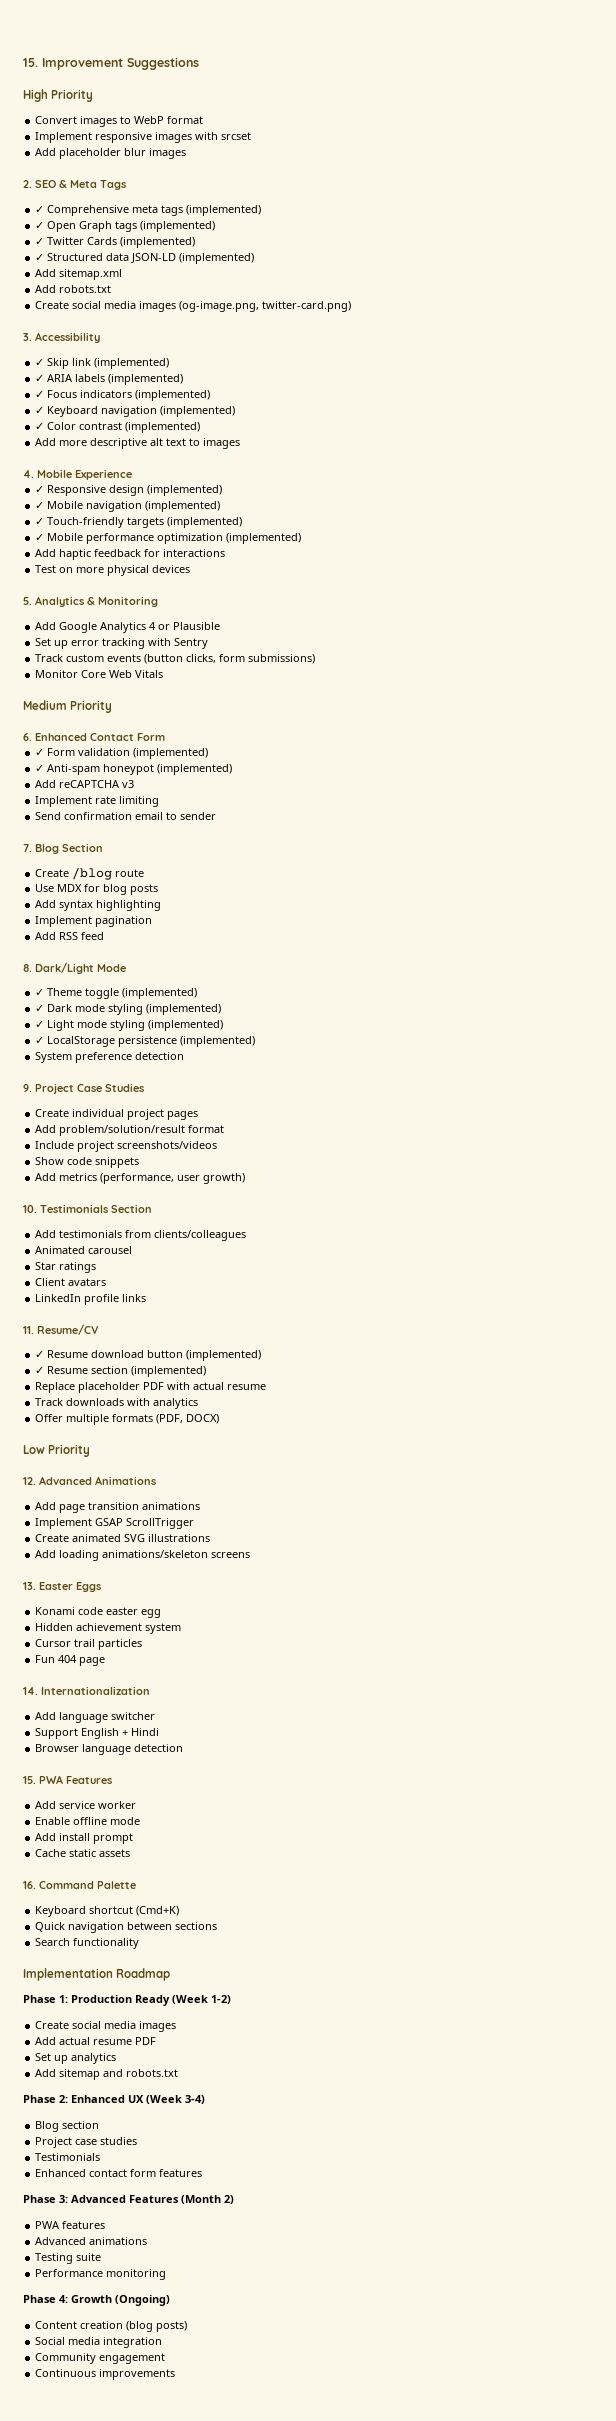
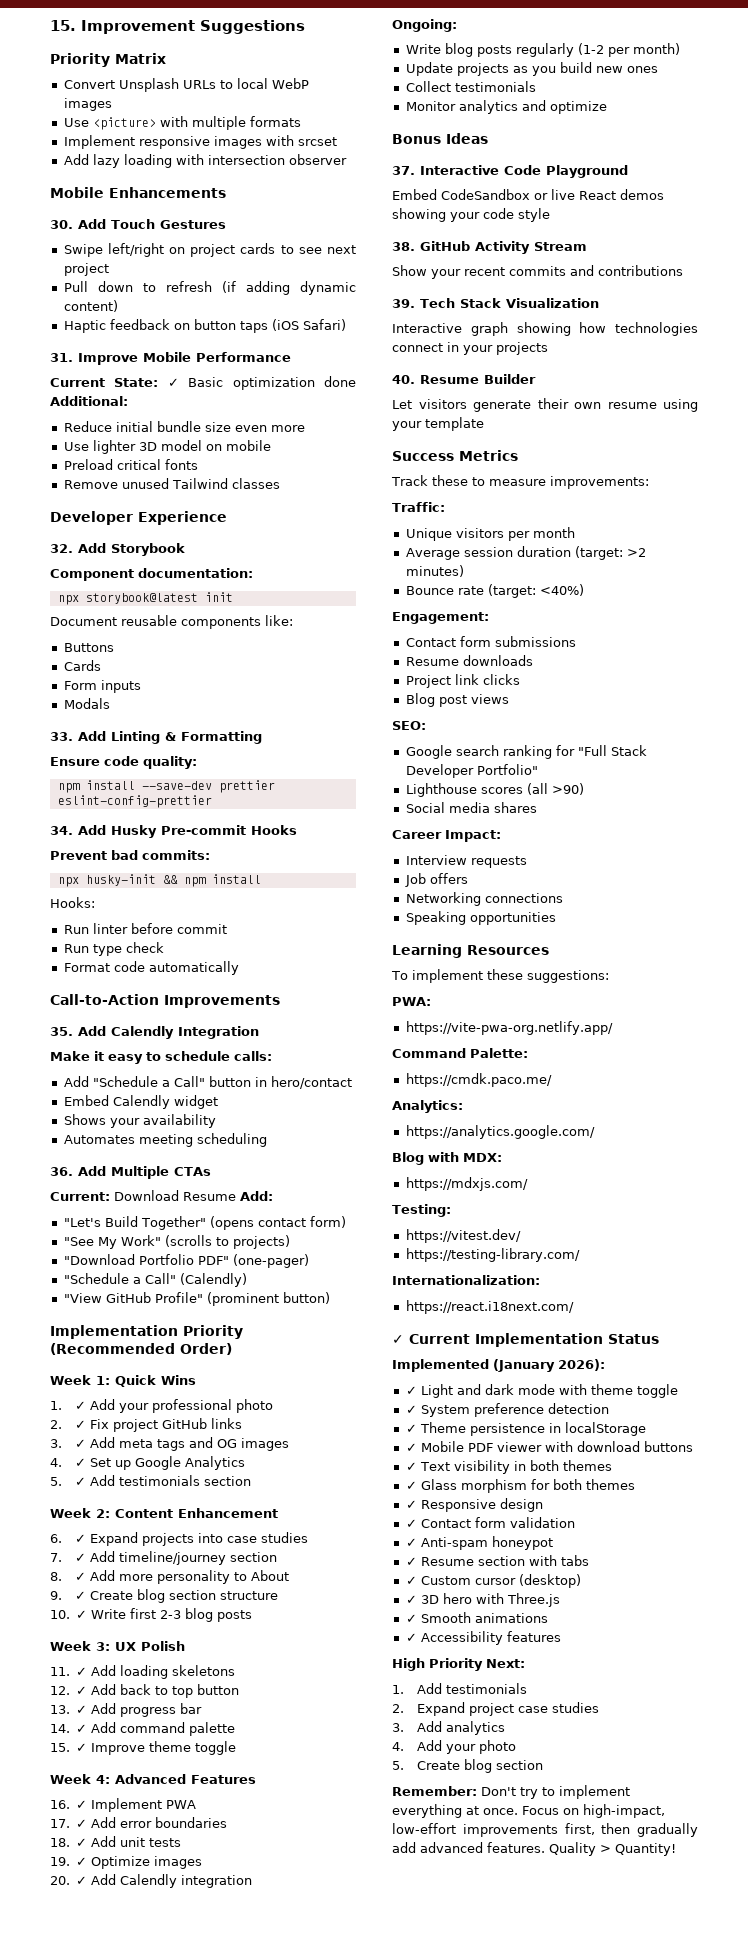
[23,89,94,102] High Priority -> [50,53,166,67] Priority Matrix
[80,116,204,127] images to WebP format -> [118,78,309,92] [63,98,112,111] [63,116,301,130] Unsplash URLs to local WebP images // Use <picture> with multiple formats
[59,148,187,159] [23,180,126,190] [35,205,262,216] [35,221,216,232] [35,237,196,248] [35,253,255,264] [35,269,123,280] [35,285,112,293] [35,301,352,312] [23,332,100,343] [35,358,170,369] [35,374,184,385] [35,390,211,401] [35,406,236,417] [35,422,201,433] [35,438,241,449] [23,469,132,480] placeholder blur images // 2. SEO & Meta Tags // ✓ Comprehensive meta tags (implemented) // ✓ Open Graph tags (implemented) // ✓ Twitter Cards (implemented) // ✓ Structured data JSON-LD (implemented) // Add sitemap.xml // Add robots.txt // Create social media images (og-image.png, twitter-card.png) // 3. Accessibility // ✓ Skip link (implemented) // ✓ ARIA labels (implemented) // ✓ Focus indicators (implemented) // ✓ Keyboard navigation (implemented) // ✓ Color contrast (implemented) // Add more descriptive alt text to images // 4. Mobile Experience -> [92,154,347,168] [50,187,226,198] [50,219,226,229] [63,243,356,257] [63,263,109,276] [63,281,356,295] [63,300,118,312] [63,319,346,333] [50,352,291,365] [50,376,356,390] [50,396,128,406] [63,421,305,432] [63,440,271,454] [63,459,198,470] [63,478,280,489] [50,511,227,525] [50,543,185,556] [50,568,253,581] [57,592,233,605] [50,615,293,629] [63,643,114,652] [63,660,101,671] [63,680,141,693] [63,698,110,709] [50,731,262,744] [50,756,197,769] [57,780,275,793] [57,795,212,808] [50,825,297,838] [50,850,210,860] [57,874,261,887] [50,897,95,908] [63,923,227,934] [63,942,164,956] [63,961,239,975] [50,994,280,1008] [50,1026,259,1039] [50,1051,272,1064] [63,1076,352,1089] [63,1095,218,1109] [63,1114,216,1128] [63,1133,267,1147] [50,1166,211,1179] [50,1190,273,1201] [63,1216,346,1230] [63,1235,290,1249] [63,1254,309,1268] [63,1273,247,1287] [63,1292,330,1306] [50,1325,243,1339] [50,1343,232,1355] [50,1375,196,1387] [50,1399,273,1413] [50,1418,242,1432] [50,1437,289,1451] [50,1456,245,1470] [50,1475,251,1486] [50,1508,278,1518] [50,1532,308,1546] [50,1551,277,1565] [50,1570,289,1584] [50,1589,278,1603] [50,1608,253,1622] [50,1641,185,1651] [50,1665,236,1679] [50,1684,240,1698] [50,1703,203,1717] [50,1722,236,1736] [50,1741,237,1755] [50,1774,256,1784] [50,1798,197,1812] [50,1817,228,1828] [50,1836,182,1847] [50,1856,203,1869] [50,1874,253,1888] [392,19,457,32] [405,43,680,57] [405,62,658,76] [405,81,536,92] [405,100,607,114] [392,133,488,144] [392,165,628,178] [392,189,664,200] [392,208,550,222] [392,241,587,254] [392,265,683,279] [392,298,599,308] [392,322,698,336] [392,342,548,355] [392,374,536,384] [392,398,698,412] [392,417,484,431] [392,450,518,461] [391,475,649,489] [392,502,445,512] [405,527,575,541] [405,546,646,560] [405,565,464,577] [405,584,584,598] [392,612,489,624] [405,636,576,647] [405,655,533,666] [405,674,520,688] [405,693,509,707] [392,721,426,730] [405,745,647,759] [405,764,538,778] [405,783,584,797] [405,802,537,813] [392,830,501,842] [405,855,527,868] [404,873,468,887] [405,892,563,906] [405,911,556,925] [392,944,549,958] [391,969,609,983] [392,997,431,1006] [405,1021,613,1035] [392,1048,528,1058] [405,1073,552,1087] [392,1100,463,1113] [405,1125,595,1139] [392,1152,502,1165] [405,1177,528,1191] [392,1204,451,1217] [405,1229,521,1243] [405,1248,580,1262] [392,1275,540,1285] [405,1300,574,1314] [392,1333,659,1347] [392,1359,605,1372] [405,1384,678,1398] [405,1403,609,1417] [405,1422,646,1436] [405,1441,693,1452] [405,1460,612,1474] [405,1479,635,1493] lazy loading with intersection observer // Mobile Enhancements // 30. Add Touch Gestures // Swipe left/right on project cards to see next project // Pull down to refresh (if adding dynamic content) // Haptic feedback on button taps (iOS Safari) // 31. Improve Mobile Performance // Current State: ✓ Basic optimization done Additional: // Reduce initial bundle size even more // Use lighter 3D model on mobile // Preload critical fonts // Remove unused Tailwind classes // Developer Experience // 32. Add Storybook // Component documentation: // npx storybook@latest init // Document reusable components like: // Buttons // Cards // Form inputs // Modals // 33. Add Linting & Formatting // Ensure code quality: // npm install --save-dev prettier eslint-config-prettier // 34. Add Husky Pre-commit Hooks // Prevent bad commits: // npx husky-init && npm install // Hooks: // Run linter before commit // Run type check // Format code automatically // Call-to-Action Improvements // 35. Add Calendly Integration // Make it easy to schedule calls: // Add "Schedule a Call" button in hero/contact // Embed Calendly widget // Shows your availability // Automates meeting scheduling // 36. Add Multiple CTAs // Current: Download Resume Add: // "Let's Build Together" (opens contact form) // "See My Work" (scrolls to projects) // "Download Portfolio PDF" (one-pager) // "Schedule a Call" (Calendly) // "View GitHub Profile" (prominent button) // Implementation Priority (Recommended Order) // Week 1: Quick Wins // 1. ✓ Add your professional photo // 2. ✓ Fix project GitHub links // 3. ✓ Add meta tags and OG images // 4. ✓ Set up Google Analytics // 5. ✓ Add testimonials section // Week 2: Content Enhancement // 6. ✓ Expand projects into case studies // 7. ✓ Add timeline/journey section // 8. ✓ Add more personality to About // 9. ✓ Create blog section structure // 10. ✓ Write first 2-3 blog posts // Week 3: UX Polish // 11. ✓ Add loading skeletons // 12. ✓ Add back to top button // 13. ✓ Add progress bar // 14. ✓ Add command palette // 15. ✓ Improve theme toggle // Week 4: Advanced Features // 16. ✓ Implement PWA // 17. ✓ Add error boundaries // 18. ✓ Add unit tests // 19. ✓ Optimize images // 20. ✓ Add Calendly integration // Ongoing: // Write blog posts regularly (1-2 per month) // Update projects as you build new ones // Collect testimonials // Monitor analytics and optimize // Bonus Ideas // 37. Interactive Code Playground // Embed CodeSandbox or live React demos showing your code style // 38. GitHub Activity Stream // Show your recent commits and contributions // 39. Tech Stack Visualization // Interactive graph showing how technologies connect in your projects // 40. Resume Builder // Let visitors generate their own resume using your template // Success Metrics // Track these to measure improvements: // Traffic: // Unique visitors per month // Average session duration (target: >2 minutes) // Bounce rate (target: <40%) // Engagement: // Contact form submissions // Resume downloads // Project link clicks // Blog post views // SEO: // Google search ranking for "Full Stack Developer Portfolio" // Lighthouse scores (all >90) // Social media shares // Career Impact: // Interview requests // Job offers // Networking connections // Speaking opportunities // Learning Resources // To implement these suggestions: // PWA: // https://vite-pwa-org.netlify.app/ // Command Palette: // https://cmdk.paco.me/ // Analytics: // https://analytics.google.com/ // Blog with MDX: // https://mdxjs.com/ // Testing: // https://vitest.dev/ // https://testing-library.com/ // Internationalization: // https://react.i18next.com/ // ✓ Current Implementation Status // Implemented (January 2026): // ✓ Light and dark mode with theme toggle // ✓ System preference detection // ✓ Theme persistence in localStorage // ✓ Mobile PDF viewer with download buttons // ✓ Text visibility in both themes // ✓ Glass morphism for both themes
[147,485,223,496] [35,501,221,512] [35,517,243,528] [35,533,302,544] [35,549,226,560] [35,565,191,576] [23,596,158,607] [35,622,221,633] [35,638,209,649] [35,654,316,664] [35,670,164,678] [23,700,113,713] [23,733,165,741] [35,748,76,756] (implemented) // ✓ Mobile navigation (implemented) // ✓ Touch-friendly targets (implemented) // ✓ Mobile performance optimization (implemented) // Add haptic feedback for interactions // Test on more physical devices // 5. Analytics & Monitoring // Add Google Analytics 4 or Plausible // Set up error tracking with Sentry // Track custom events (button clicks, form submissions) // Monitor Core Web Vitals // Medium Priority // 6. Enhanced Contact Form // ✓ Form -> [405,1517,506,1528] // ✓ Contact form
[133,748,209,759] (implemented) -> (575, 1522) none
[157,764,233,775] [35,780,135,788] [35,796,160,807] [35,812,217,820] [23,843,103,854] [35,867,145,880] [35,884,159,895] [35,900,162,911] [35,916,153,927] [35,932,105,940] [23,962,126,974] [35,988,198,999] [35,1004,222,1015] [35,1020,224,1031] [35,1036,256,1047] [35,1052,185,1063] [23,1083,144,1094] [35,1109,199,1120] [35,1125,225,1136] [35,1141,218,1152] [35,1157,140,1168] [35,1173,246,1184] [23,1204,152,1213] [35,1230,247,1241] [35,1246,133,1254] [35,1262,97,1273] [35,1278,107,1286] [35,1294,147,1305] [23,1324,99,1335] [35,1350,262,1361] [35,1366,207,1377] [35,1382,267,1393] [35,1398,199,1409] [35,1414,220,1425] [23,1444,91,1457] [23,1476,156,1485] [35,1502,201,1513] [35,1518,195,1529] [35,1534,211,1542] [35,1550,251,1561] [23,1582,101,1592] [35,1607,162,1618] [35,1623,182,1634] [35,1639,143,1650] [35,1655,106,1666] [23,1686,150,1695] [35,1712,156,1723] [35,1728,160,1739] [35,1744,184,1755] [23,1775,112,1784] [35,1801,137,1809] [35,1817,141,1825] [35,1833,134,1844] [35,1849,131,1857] [23,1881,136,1889] [35,1906,180,1917] [35,1922,218,1933] [35,1938,140,1949] [23,1968,171,1981] [23,1995,231,2006] [35,2021,177,2032] [35,2037,157,2045] [35,2053,117,2064] [35,2069,179,2080] [23,2095,205,2104] [35,2121,100,2132] [35,2137,138,2148] [35,2153,101,2161] [35,2169,203,2177] [23,2195,234,2204] [35,2221,106,2229] [35,2237,148,2245] [35,2253,102,2264] [35,2269,167,2280] [23,2295,170,2306] [35,2321,188,2332] [35,2337,163,2348] [35,2353,166,2364] [35,2369,176,2380] (implemented) // Add reCAPTCHA v3 // Implement rate limiting // Send confirmation email to sender // 7. Blog Section // Create /blog route // Use MDX for blog posts // Add syntax highlighting // Implement pagination // Add RSS feed // 8. Dark/Light Mode // ✓ Theme toggle (implemented) // ✓ Dark mode styling (implemented) // ✓ Light mode styling (implemented) // ✓ LocalStorage persistence (implemented) // System preference detection // 9. Project Case Studies // Create individual project pages // Add problem/solution/result format // Include project screenshots/videos // Show code snippets // Add metrics (performance, user growth) // 10. Testimonials Section // Add testimonials from clients/colleagues // Animated carousel // Star ratings // Client avatars // LinkedIn profile links // 11. Resume/CV // ✓ Resume download button (implemented) // ✓ Resume section (implemented) // Replace placeholder PDF with actual resume // Track downloads with analytics // Offer multiple formats (PDF, DOCX) // Low Priority // 12. Advanced Animations // Add page transition animations // Implement GSAP ScrollTrigger // Create animated SVG illustrations // Add loading animations/skeleton screens // 13. Easter Eggs // Konami code easter egg // Hidden achievement system // Cursor trail particles // Fun 404 page // 14. Internationalization // Add language switcher // Support English + Hindi // Browser language detection // 15. PWA Features // Add service worker // Enable offline mode // Add install prompt // Cache static assets // 16. Command Palette // Keyboard shortcut (Cmd+K) // Quick navigation between sections // Search functionality // Implementation Roadmap // Phase 1: Production Ready (Week 1-2) // Create social media images // Add actual resume PDF // Set up analytics // Add sitemap and robots.txt // Phase 2: Enhanced UX (Week 3-4) // Blog section // Project case studies // Testimonials // Enhanced contact form features // Phase 3: Advanced Features (Month 2) // PWA features // Advanced animations // Testing suite // Performance monitoring // Phase 4: Growth (Ongoing) // Content creation (blog posts) // Social media integration // Community engagement // Continuous improvements -> [405,1555,589,1566] [405,1574,581,1588] [405,1593,560,1607] [405,1612,548,1623] [405,1631,561,1645] [392,1658,525,1671] [392,1683,527,1694] [392,1702,599,1716] [392,1721,505,1735] [392,1740,516,1754] [392,1759,543,1773] [392,1785,630,1799] [392,1804,665,1818] [392,1823,698,1837] [392,1842,676,1856] // ✓ Resume section with tabs // ✓ Custom cursor (desktop) // ✓ 3D hero with Three.js // ✓ Smooth animations // ✓ Accessibility features // High Priority Next: // 1. Add testimonials // 2. Expand project case studies // 3. Add analytics // 4. Add your photo // 5. Create blog section // Remember: Don't try to implement everything at once. Focus on high-impact, low-effort improvements first, then gradually add advanced features. Quality > Quantity!

